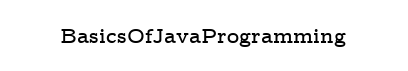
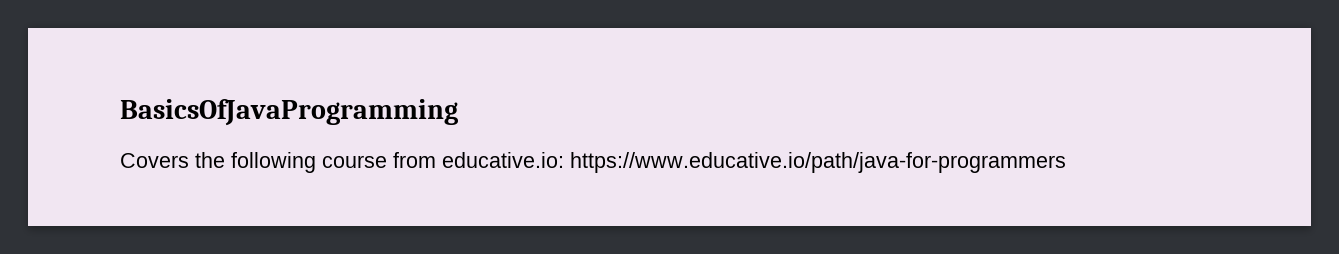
(346, 38) none -> [120,152,1066,173] // Covers the following course from educative.io: https://www.educative.io/path/java-for-programmers

